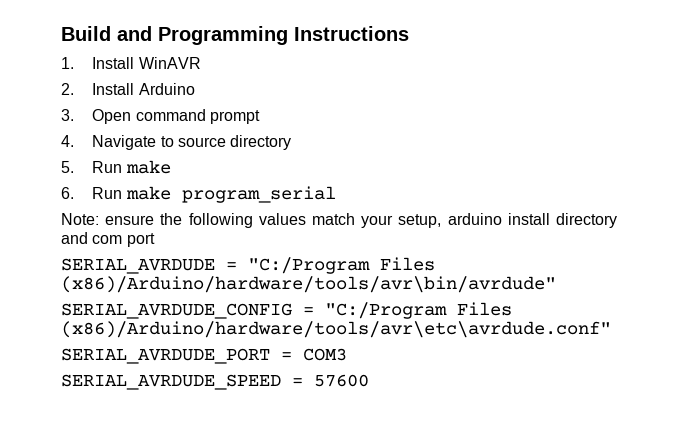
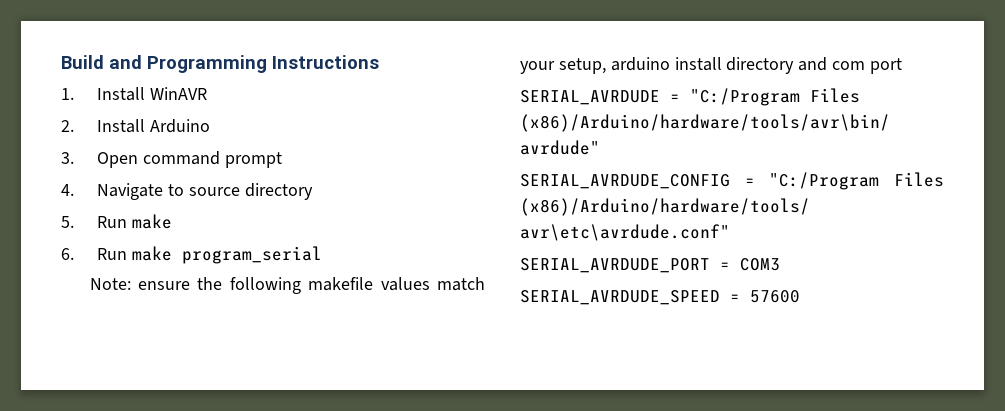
(253, 220) none -> [308,277,374,291] makefile

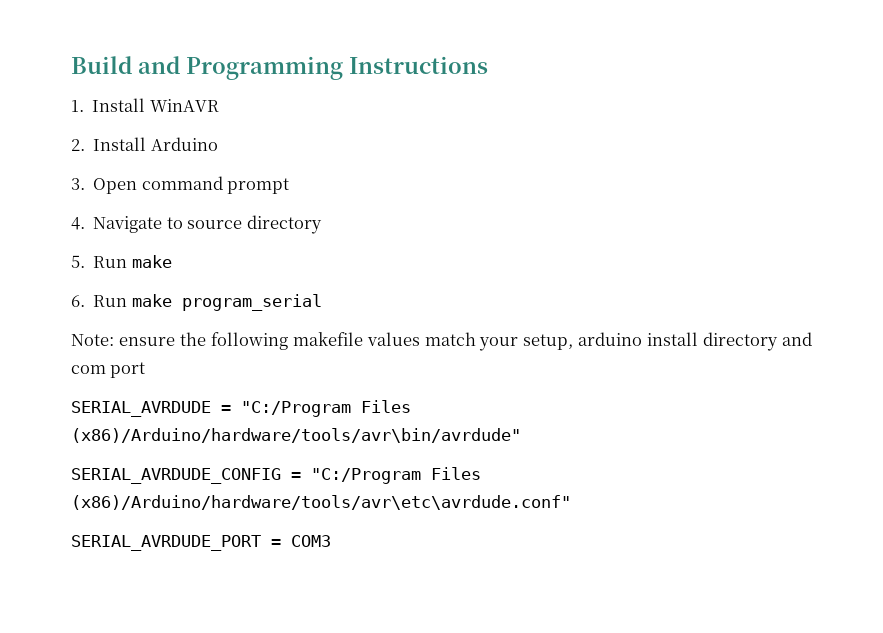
[520,290,800,305] // SERIAL_AVRDUDE_SPEED = 57600 -> (331, 541) none

